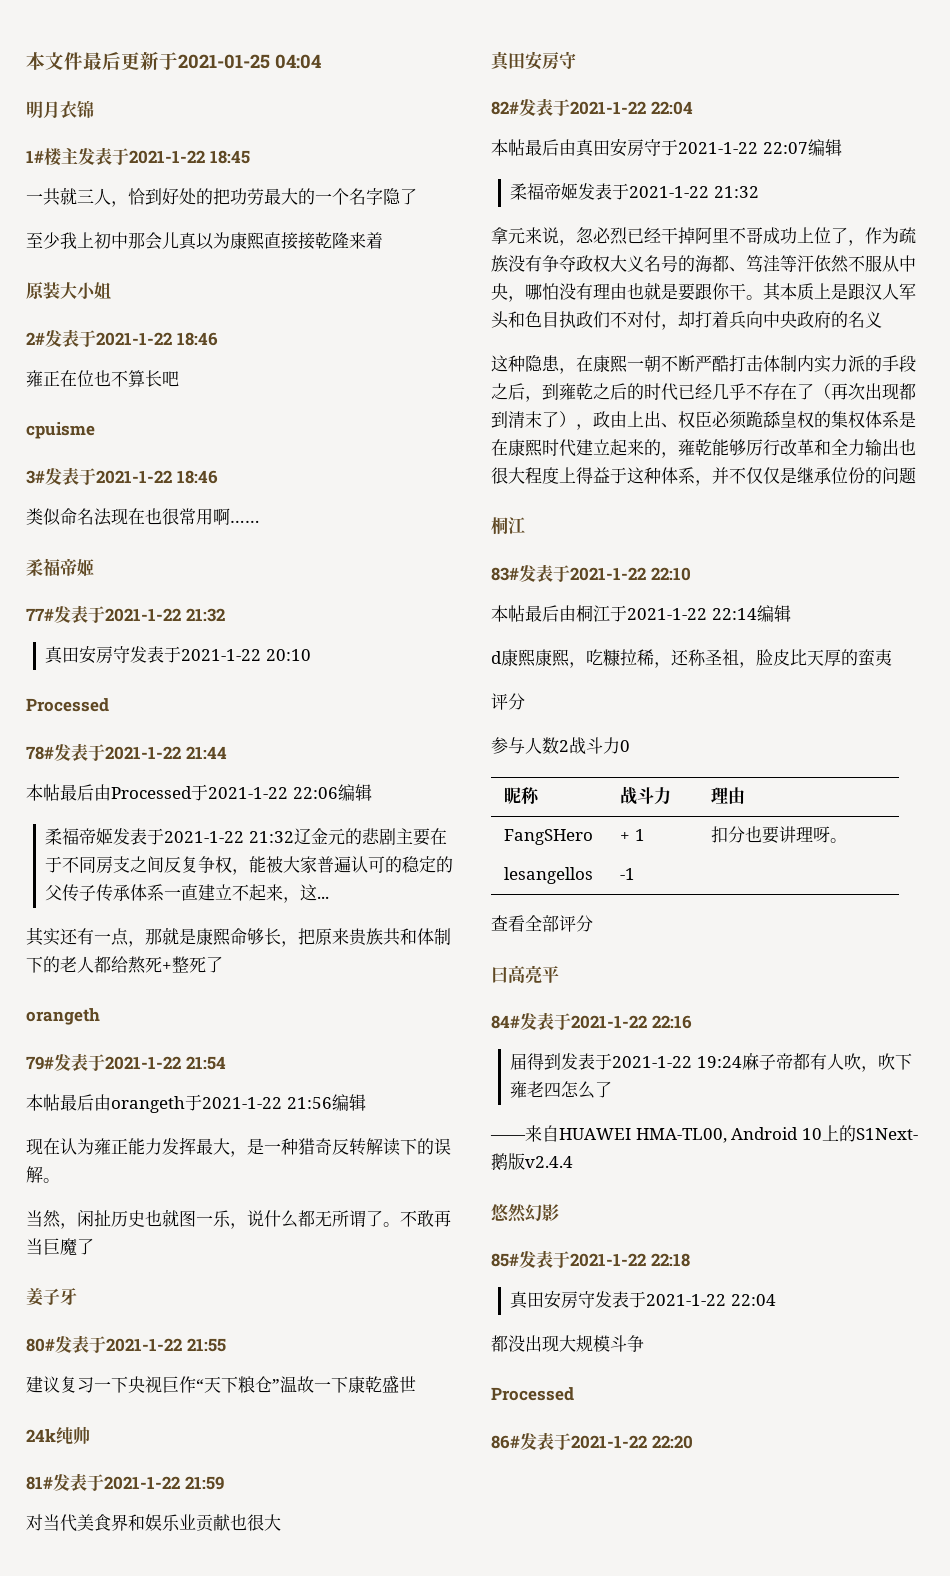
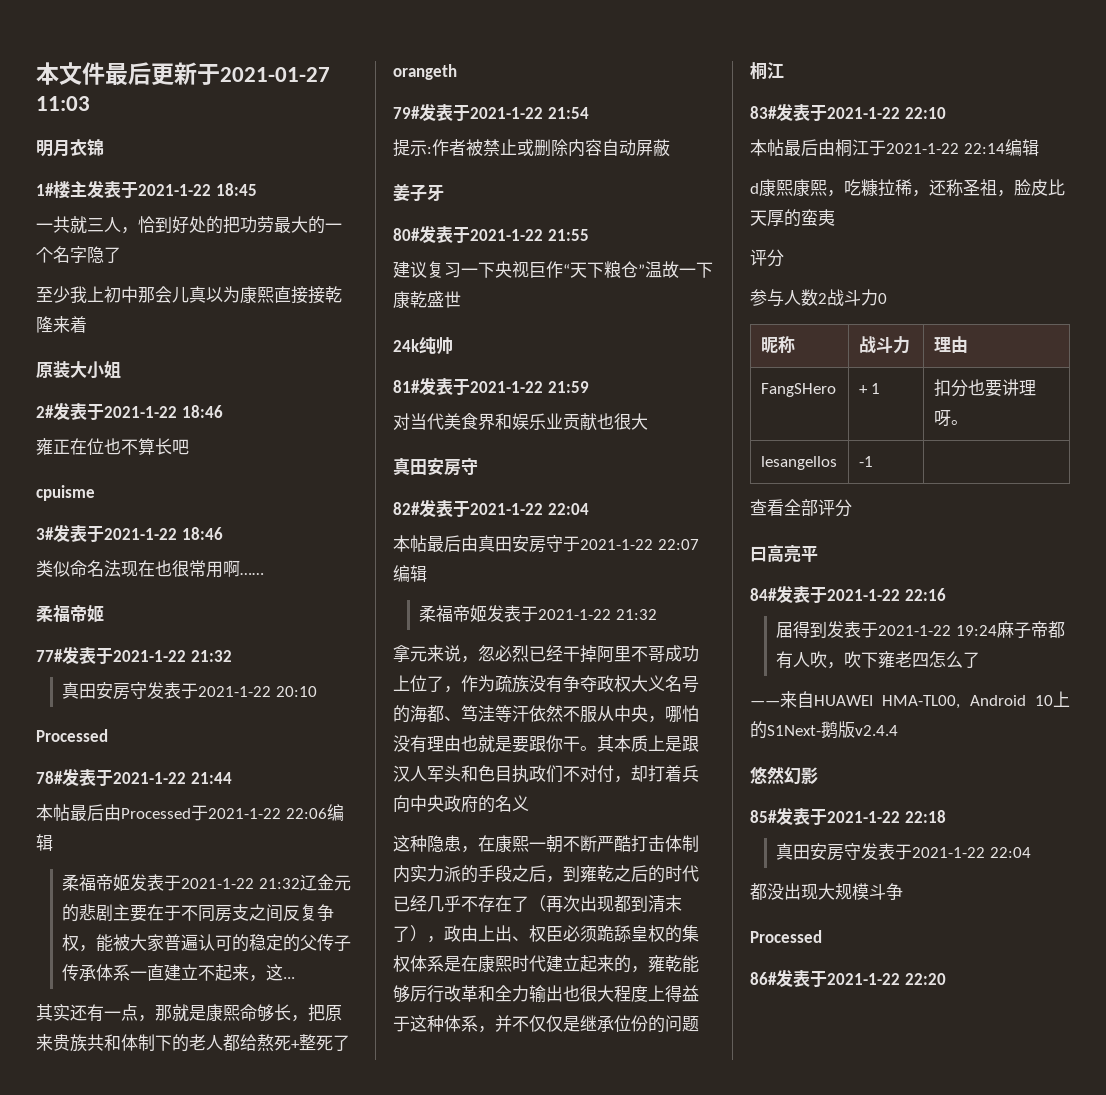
[178,54,321,69] 2021-01-25 04:04 -> [220,67,330,82] [36,96,90,111] 2021-01-27 11:03
[26,1094,366,1113] [26,1137,451,1157] [26,1166,60,1183] [26,1209,451,1229] [26,1238,94,1256] 本帖最后由orangeth于2021-1-22 21:56编辑 // 现在认为雍正能力发挥最大，是一种猎奇反转解读下的误解。 // 当然，闲扯历史也就图一乐，说什么都无所谓了。不敢再当巨魔了 -> [393,139,670,157] 提示:作者被禁止或删除内容自动屏蔽

